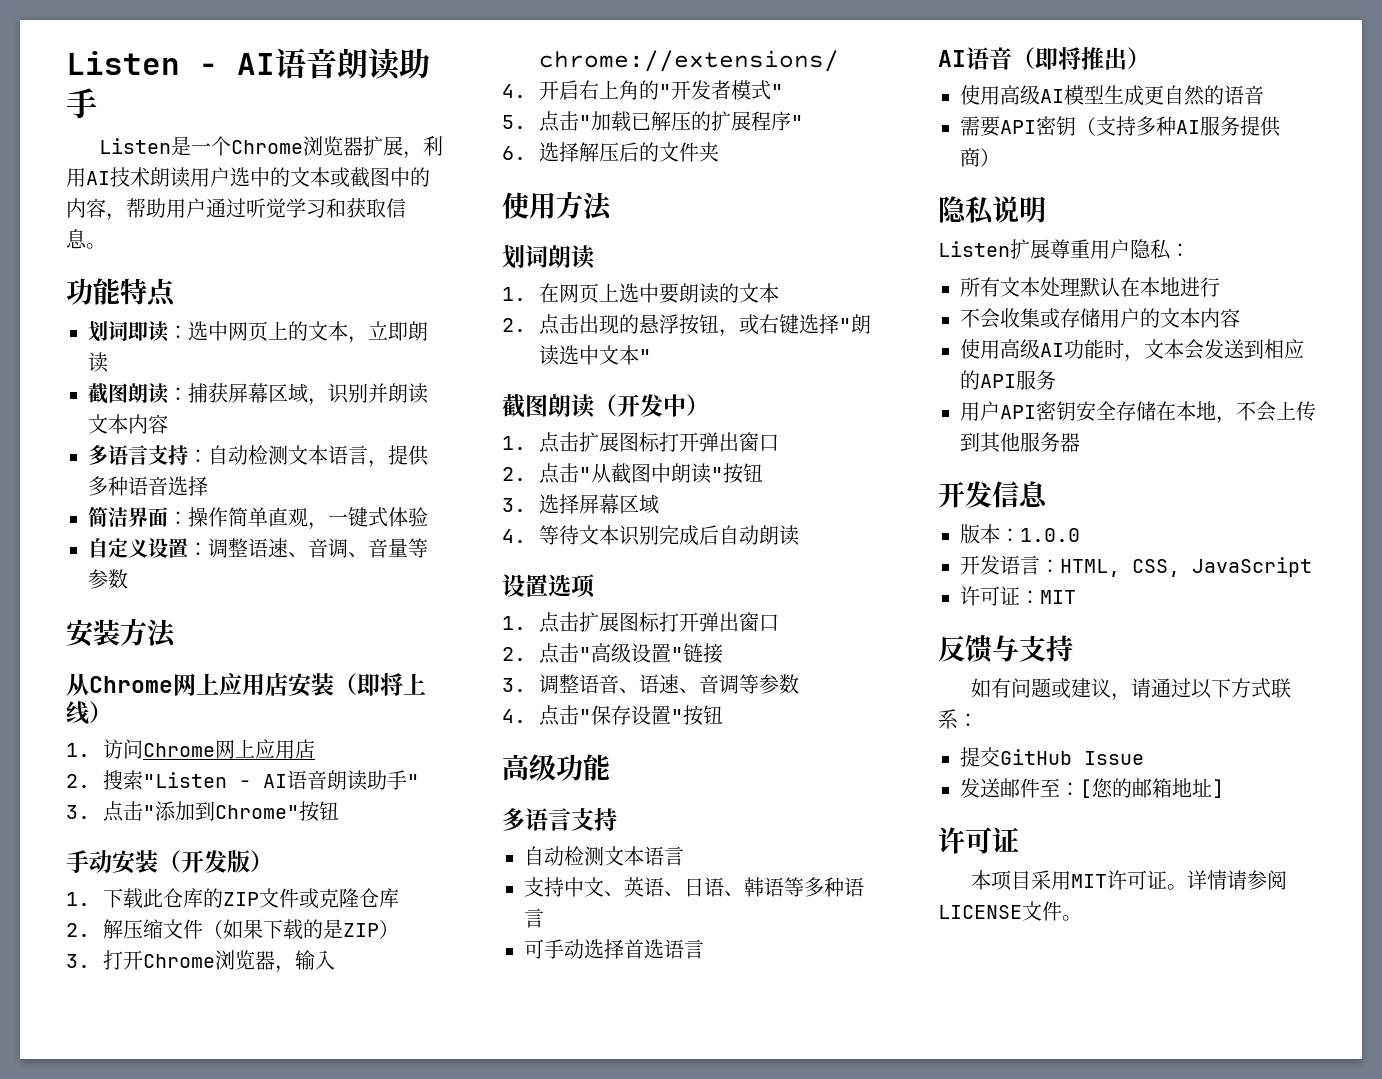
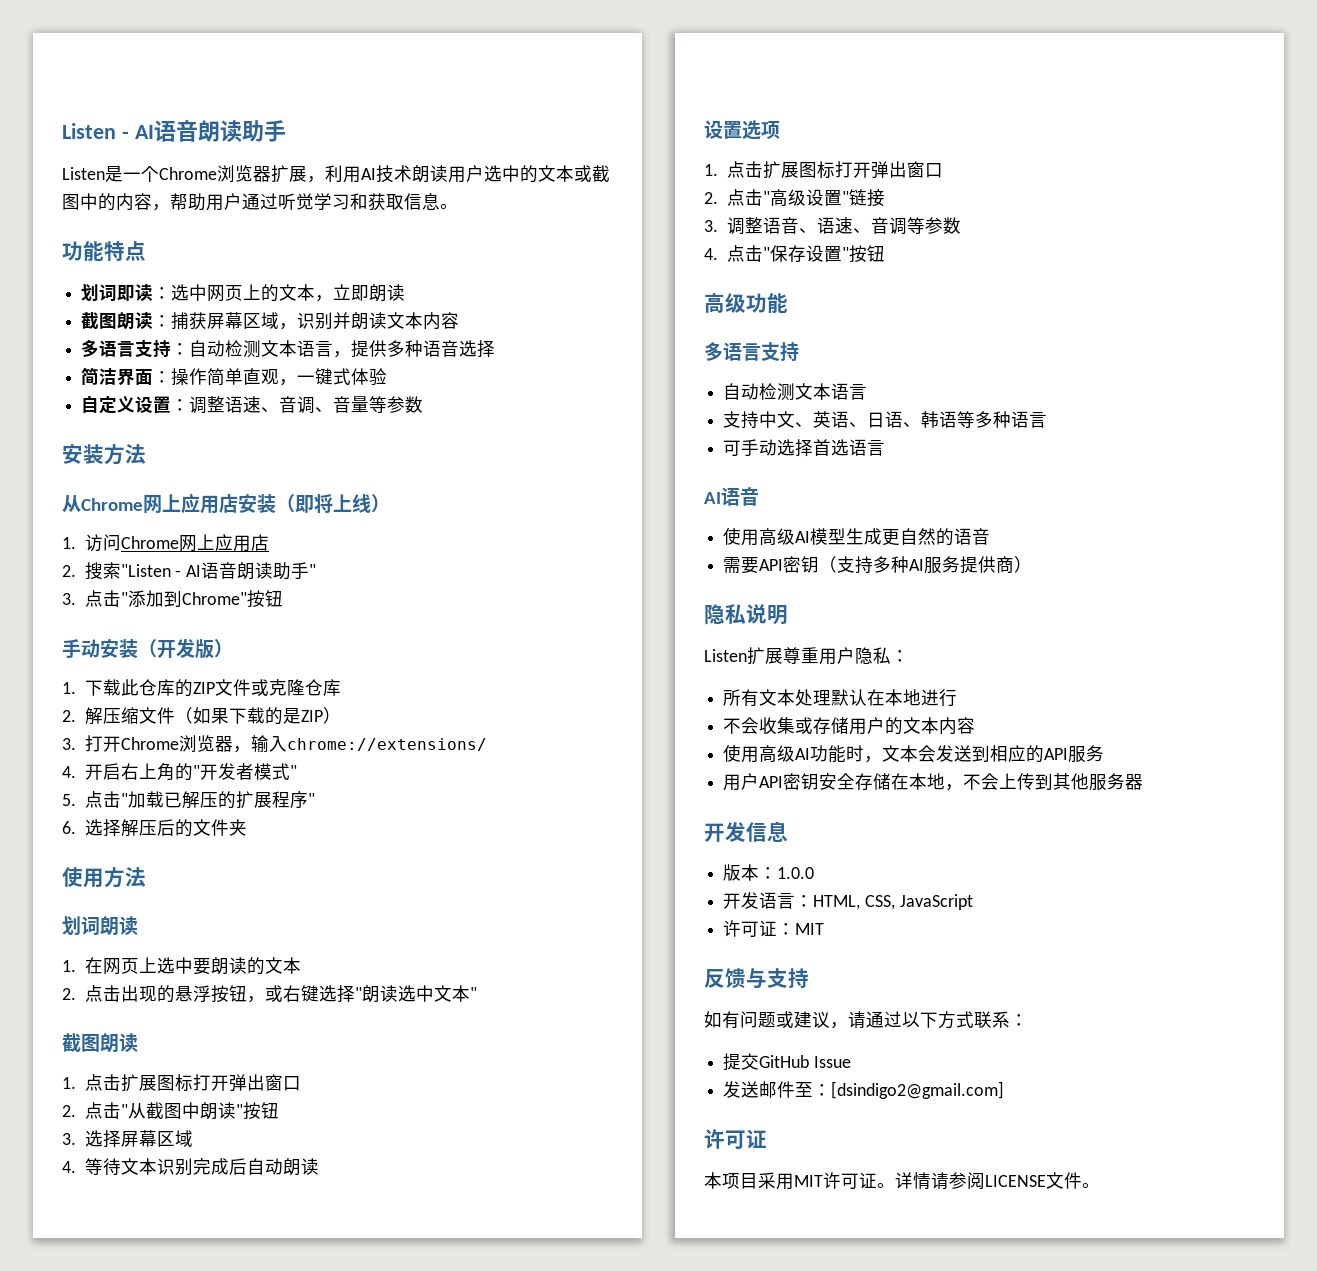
[594,394,709,417] （开发中） -> (138, 1043) none
[1012,47,1150,70] （即将推出） -> (759, 496) none
[1080,778,1224,798] [您的邮箱地址] -> [831,1081,1005,1099] [dsindigo2@gmail.com]

